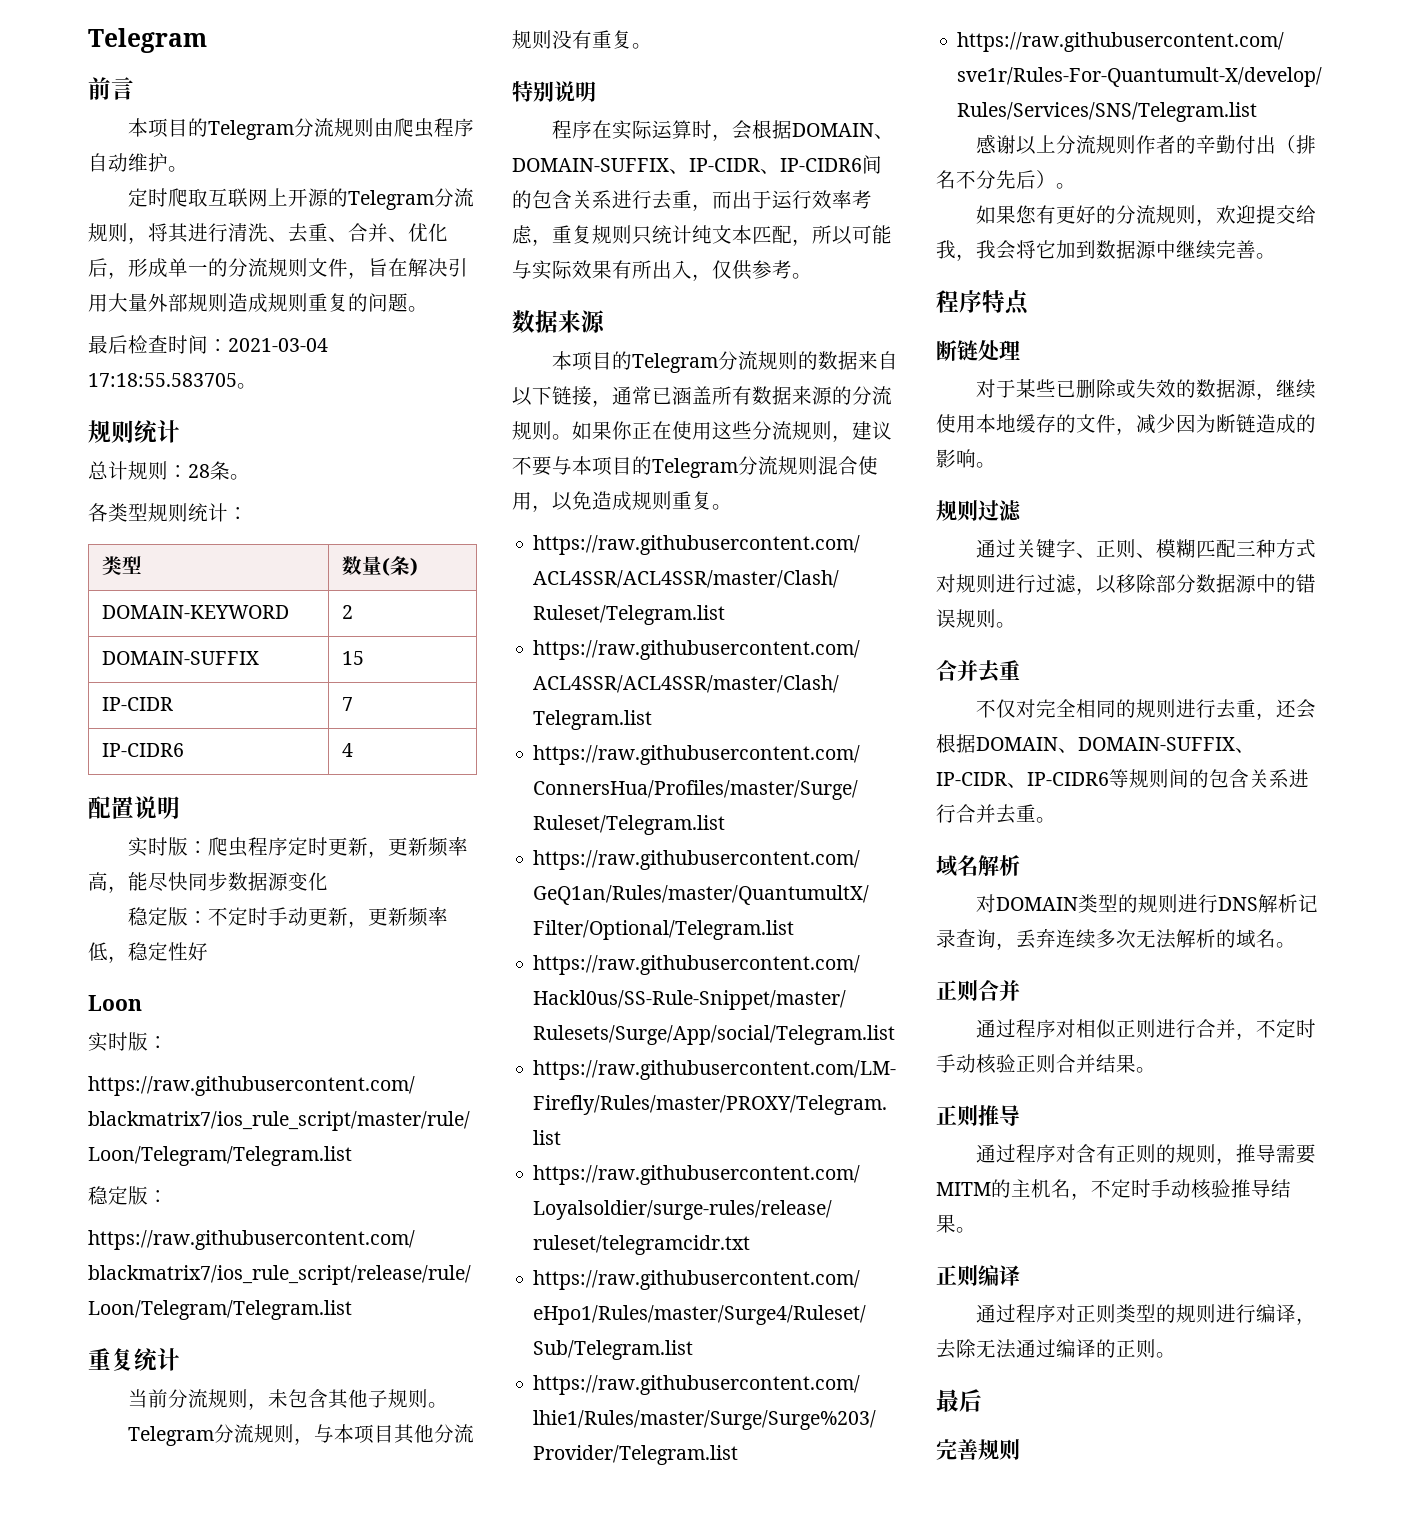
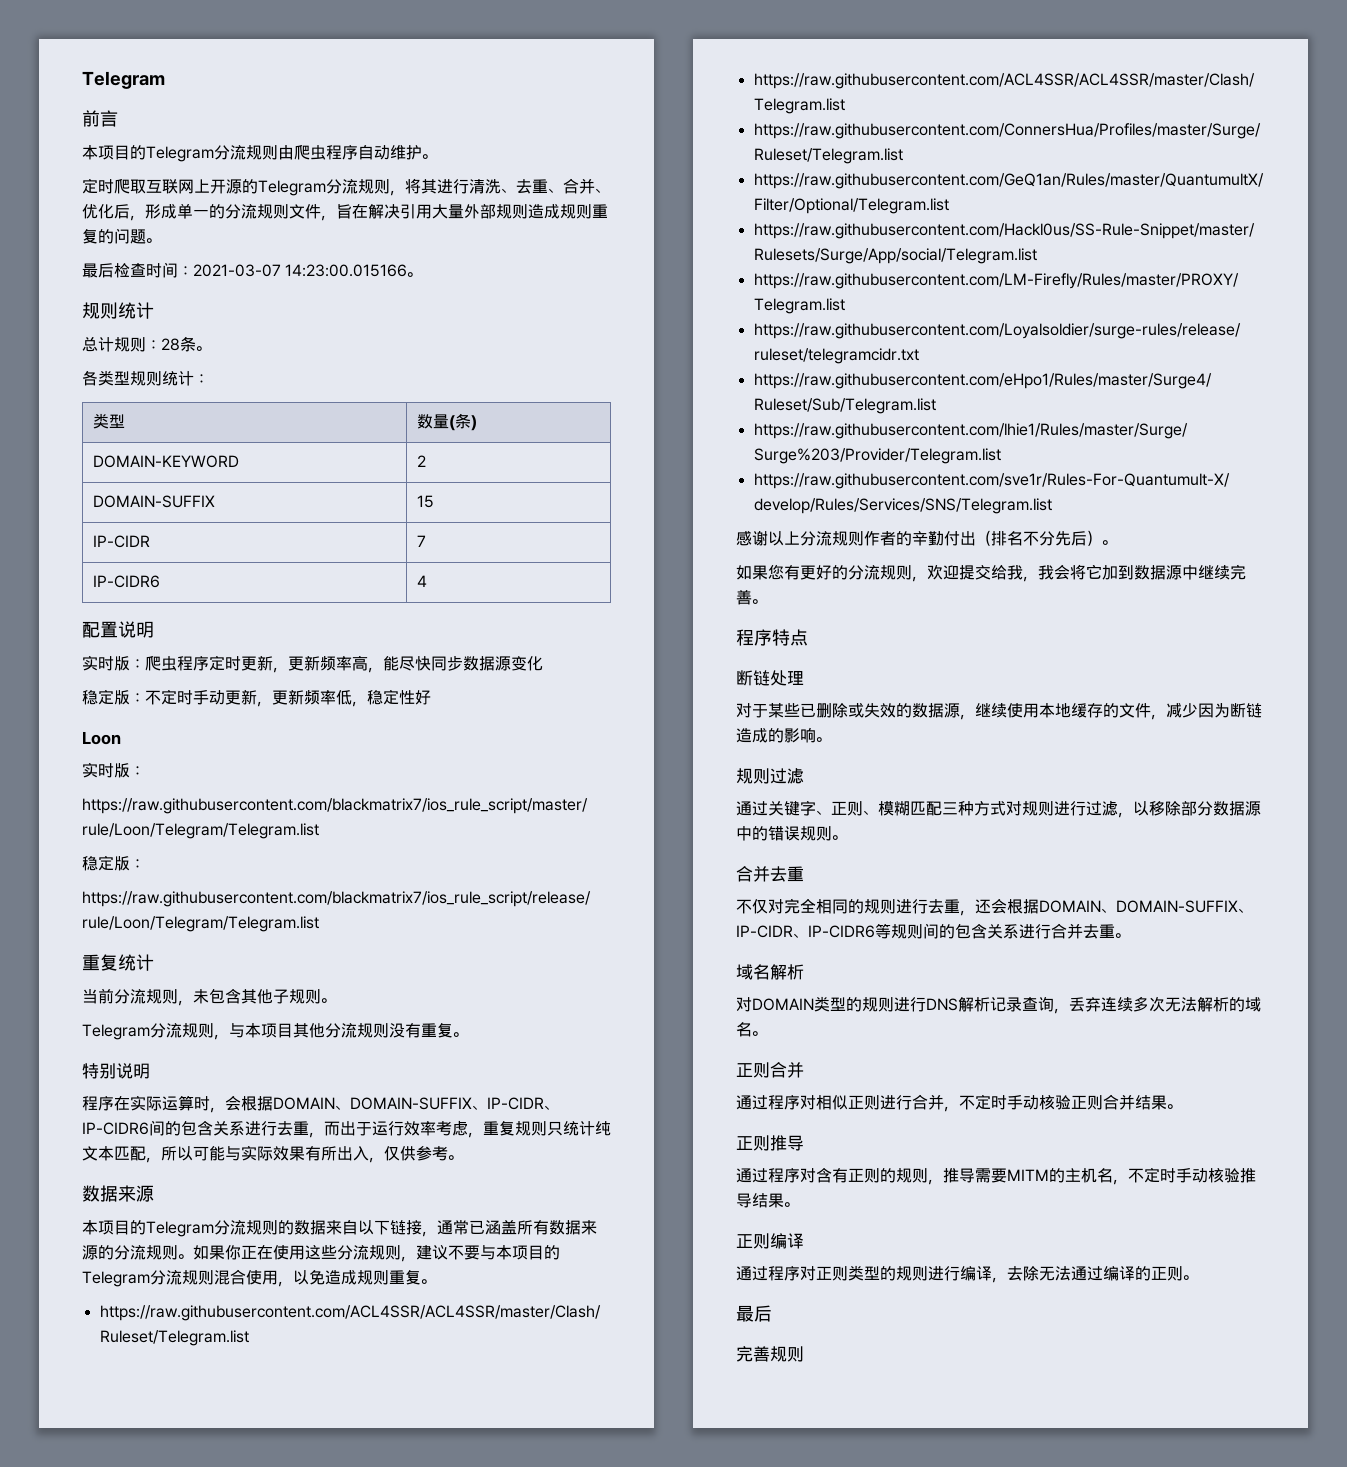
[228,338,328,352] [88,373,237,387] 2021-03-04 17:18:55.583705 -> [193,264,408,277] 2021-03-07 14:23:00.015166

